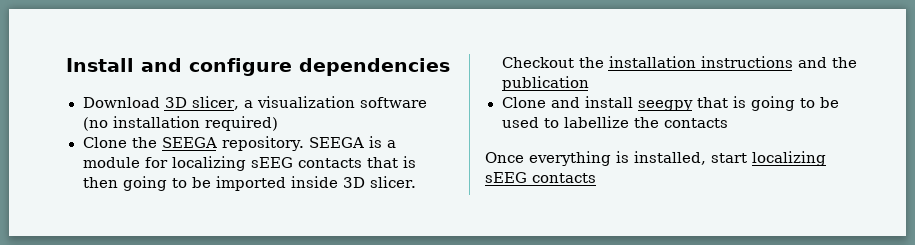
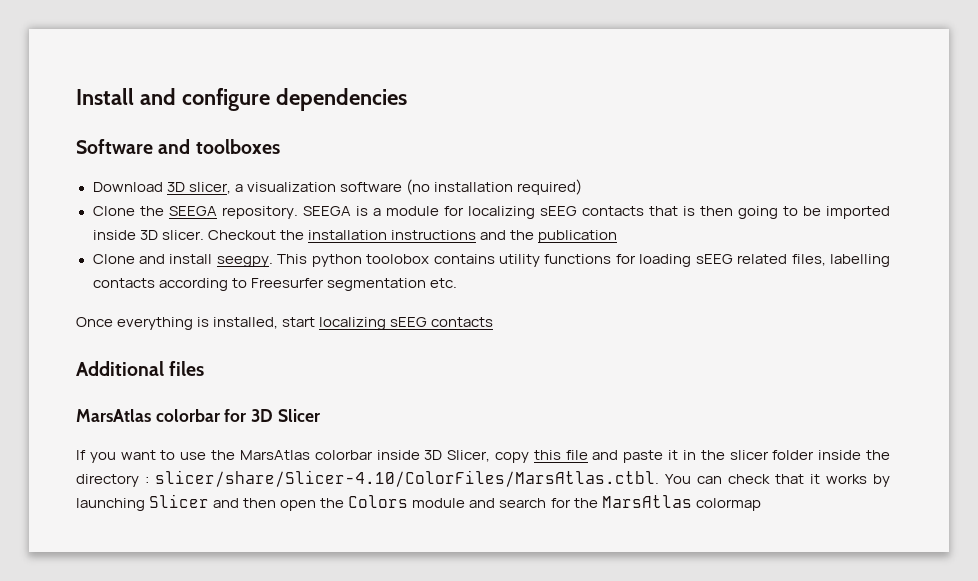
(450, 67) none -> [76,139,280,154] // Software and toolboxes
[637,96,839,111] [501,116,728,128] seegpy that is going to be used to labellize the contacts -> [216,254,890,267] [92,278,457,291] seegpy. This python toolobox contains utility functions for loading sEEG related files, labelling contacts according to Freesurfer segmentation etc.
(596, 178) none -> [76,361,205,376] [76,409,320,422] [76,450,891,463] [76,470,890,487] [76,494,761,511] // Additional files // MarsAtlas colorbar for 3D Slicer // If you want to use the MarsAtlas colorbar inside 3D Slicer, copy this file and paste it in the slicer folder inside the directory : slicer/share/Slicer-4.10/ColorFiles/MarsAtlas.ctbl. You can check that it works by launching Slicer and then open the Colors module and search for the MarsAtlas colormap

